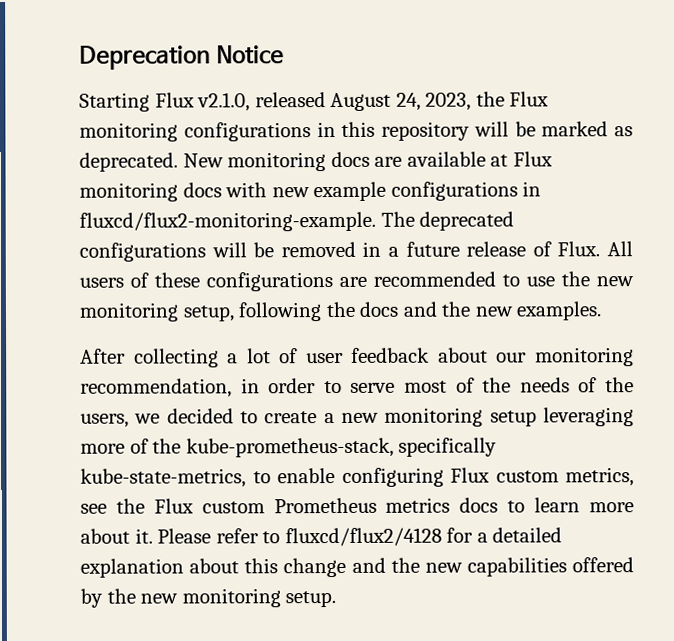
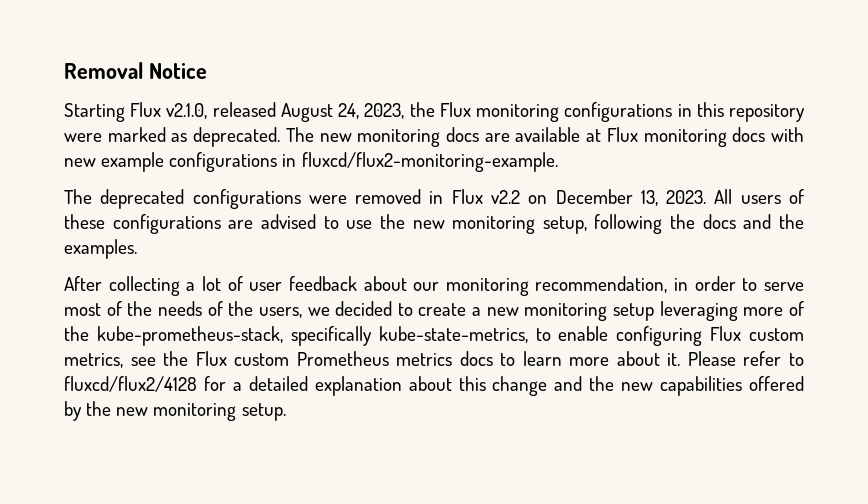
[79,45,211,70] Deprecation -> [64,62,143,79] Removal
[473,121,536,137] will be -> [64,133,102,142] were
[182,153,224,168] New -> [285,127,352,142] The new
(376, 221) none -> (558, 162) //
[211,241,601,258] will be removed in a future release of Flux. -> [308,189,707,206] were removed in Flux v2.2 on December 13, 2023.
[373,271,496,287] recommended -> [260,214,316,229] advised
[474,306,513,317] new -> (804, 221) none

